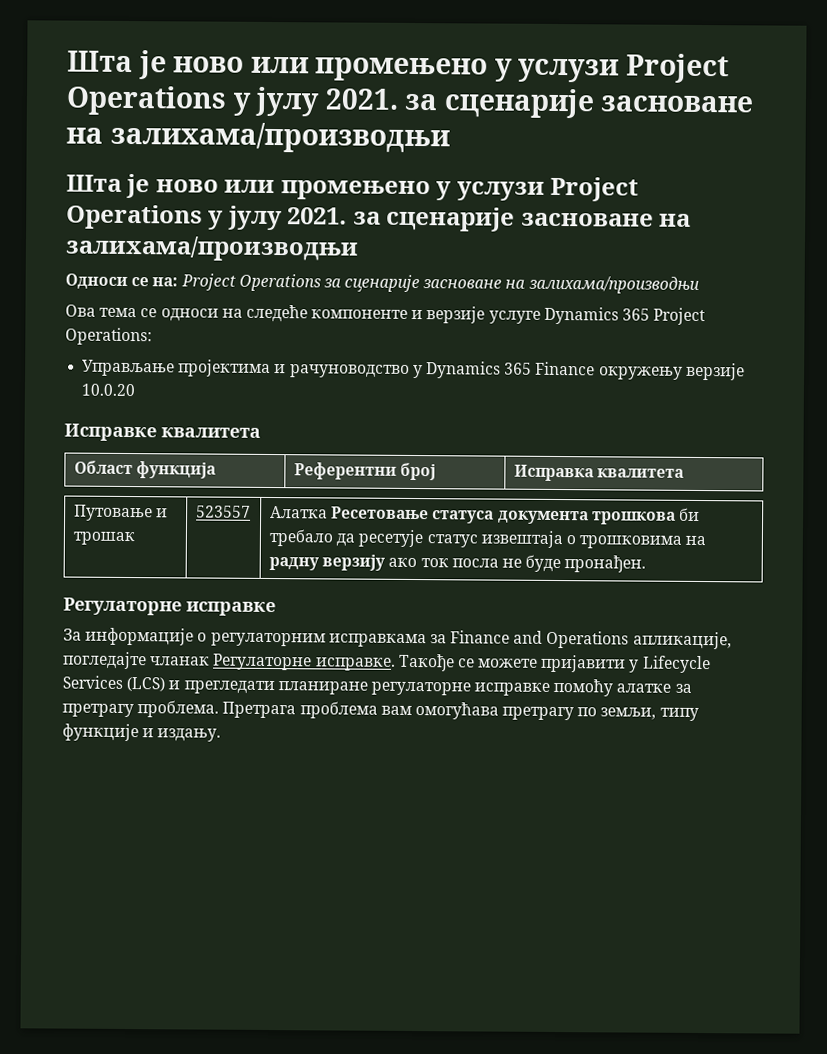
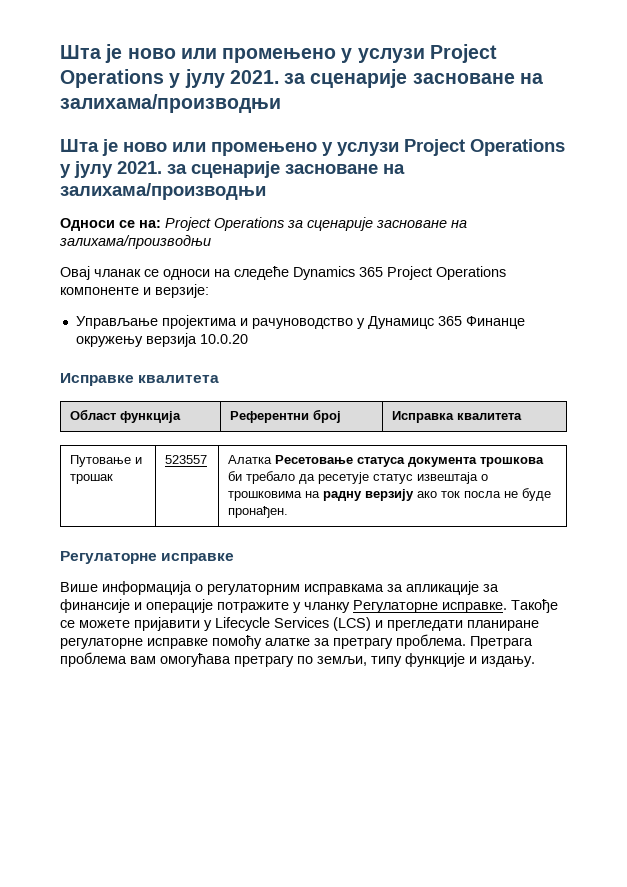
[65,304,138,318] Ова тема -> [60,266,141,280] Овај чланак
[311,306,707,326] [65,327,152,346] компоненте и верзије услуге Dynamics 365 Project Operations: -> [293,266,506,280] [60,284,209,298] Dynamics 365 Project Operations компоненте и верзије:
[425,361,745,381] Dynamics 365 Finance окружењу верзије -> [367,316,525,329] [75,333,197,347] Дyнамицс 365 Финанце окружењу верзија
[63,627,195,646] За информације -> [60,581,192,595] Више информација
[450,630,732,650] [63,651,211,670] Finance and Operations апликације, погледајте чланак -> [406,581,499,595] [60,599,350,613] апликације за финансије и операције потражите у чланку

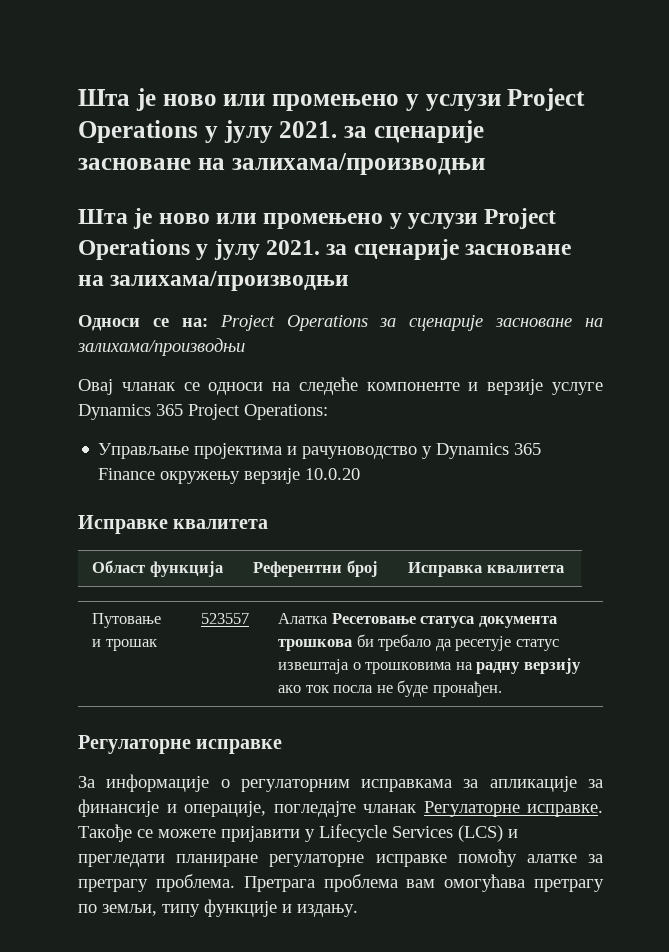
[293,266,506,280] [60,284,209,298] Dynamics 365 Project Operations компоненте и верзије: -> [366,379,603,395] [78,404,328,420] компоненте и верзије услуге Dynamics 365 Project Operations:
[367,316,525,329] [75,333,197,347] Дyнамицс 365 Финанце окружењу верзија -> [436,443,542,459] [98,468,301,484] Dynamics 365 Finance окружењу верзије
[60,581,192,595] Више информација -> [78,774,210,792] За информације
[146,599,350,613] операције потражите у чланку -> [184,801,416,817] операције, погледајте чланак

